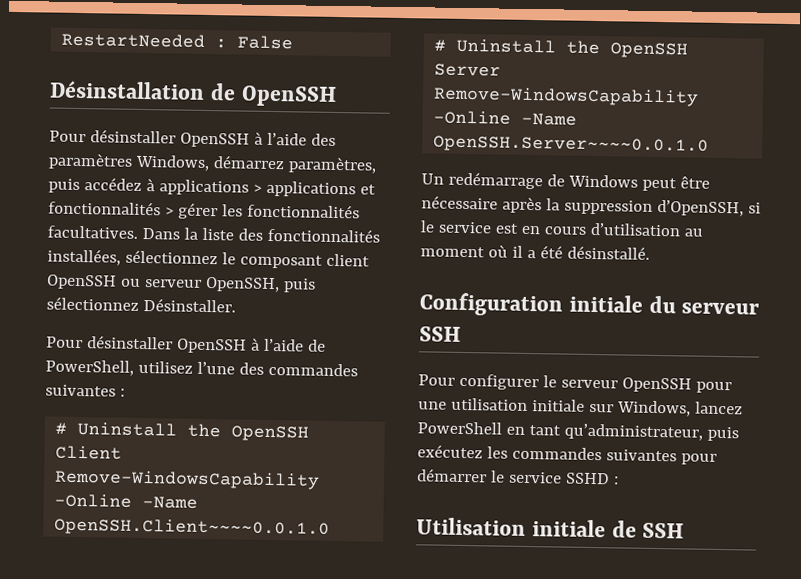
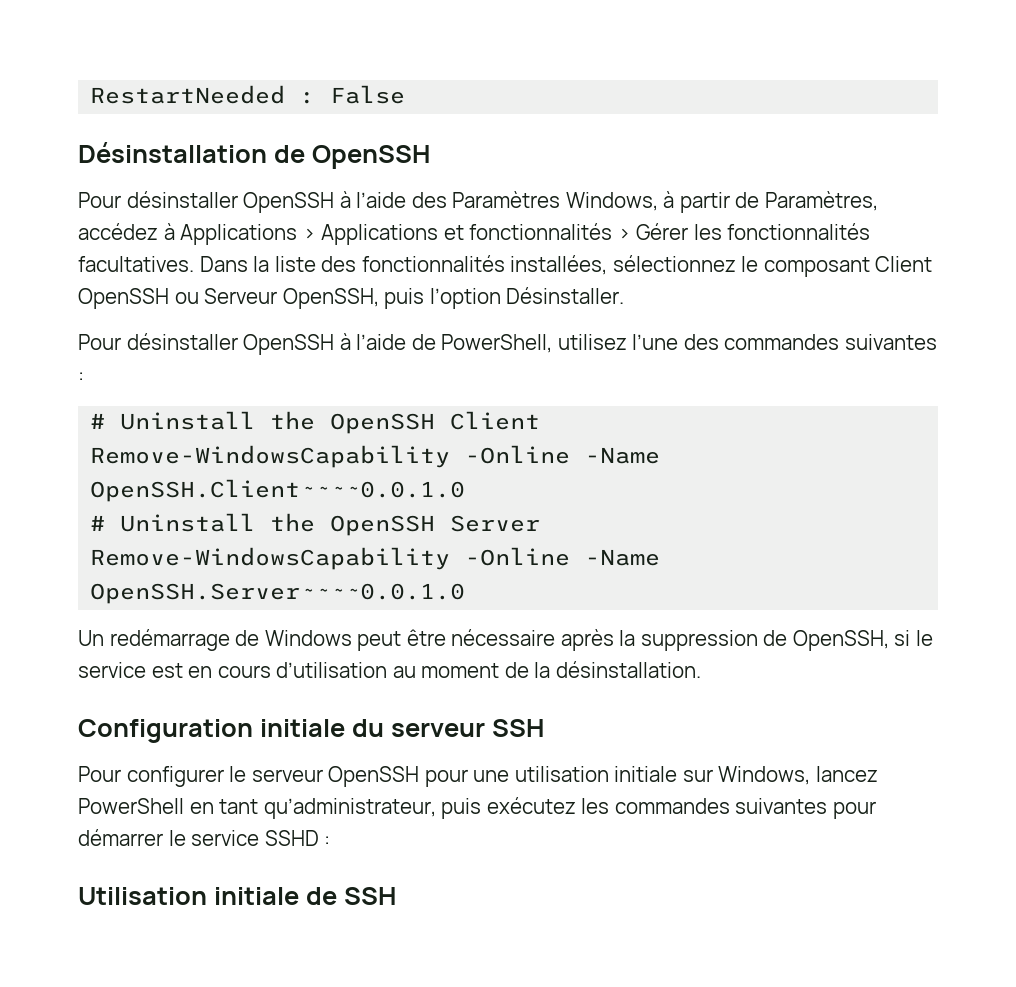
[48,152,377,174] [48,177,356,198] paramètres Windows, démarrez paramètres, puis accédez à applications > applications -> [452,191,878,213] [78,223,439,245] Paramètres Windows, à partir de Paramètres, accédez à Applications > Applications
[177,202,218,220] gérer -> [636,223,689,240] Gérer
[325,253,370,267] client -> [875,256,933,272] Client
[144,279,202,288] serveur -> [204,288,278,304] Serveur
[46,296,139,311] sélectionnez -> [429,288,501,309] l’option
[656,199,744,217] d’OpenSSH, -> [763,630,889,651] de OpenSSH,
[487,244,650,260] où il a été désinstallé. -> [504,661,701,678] de la désinstallation.

